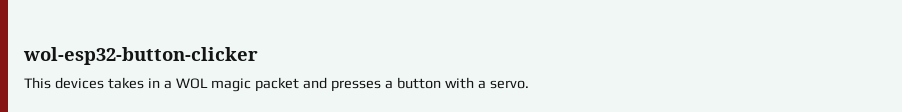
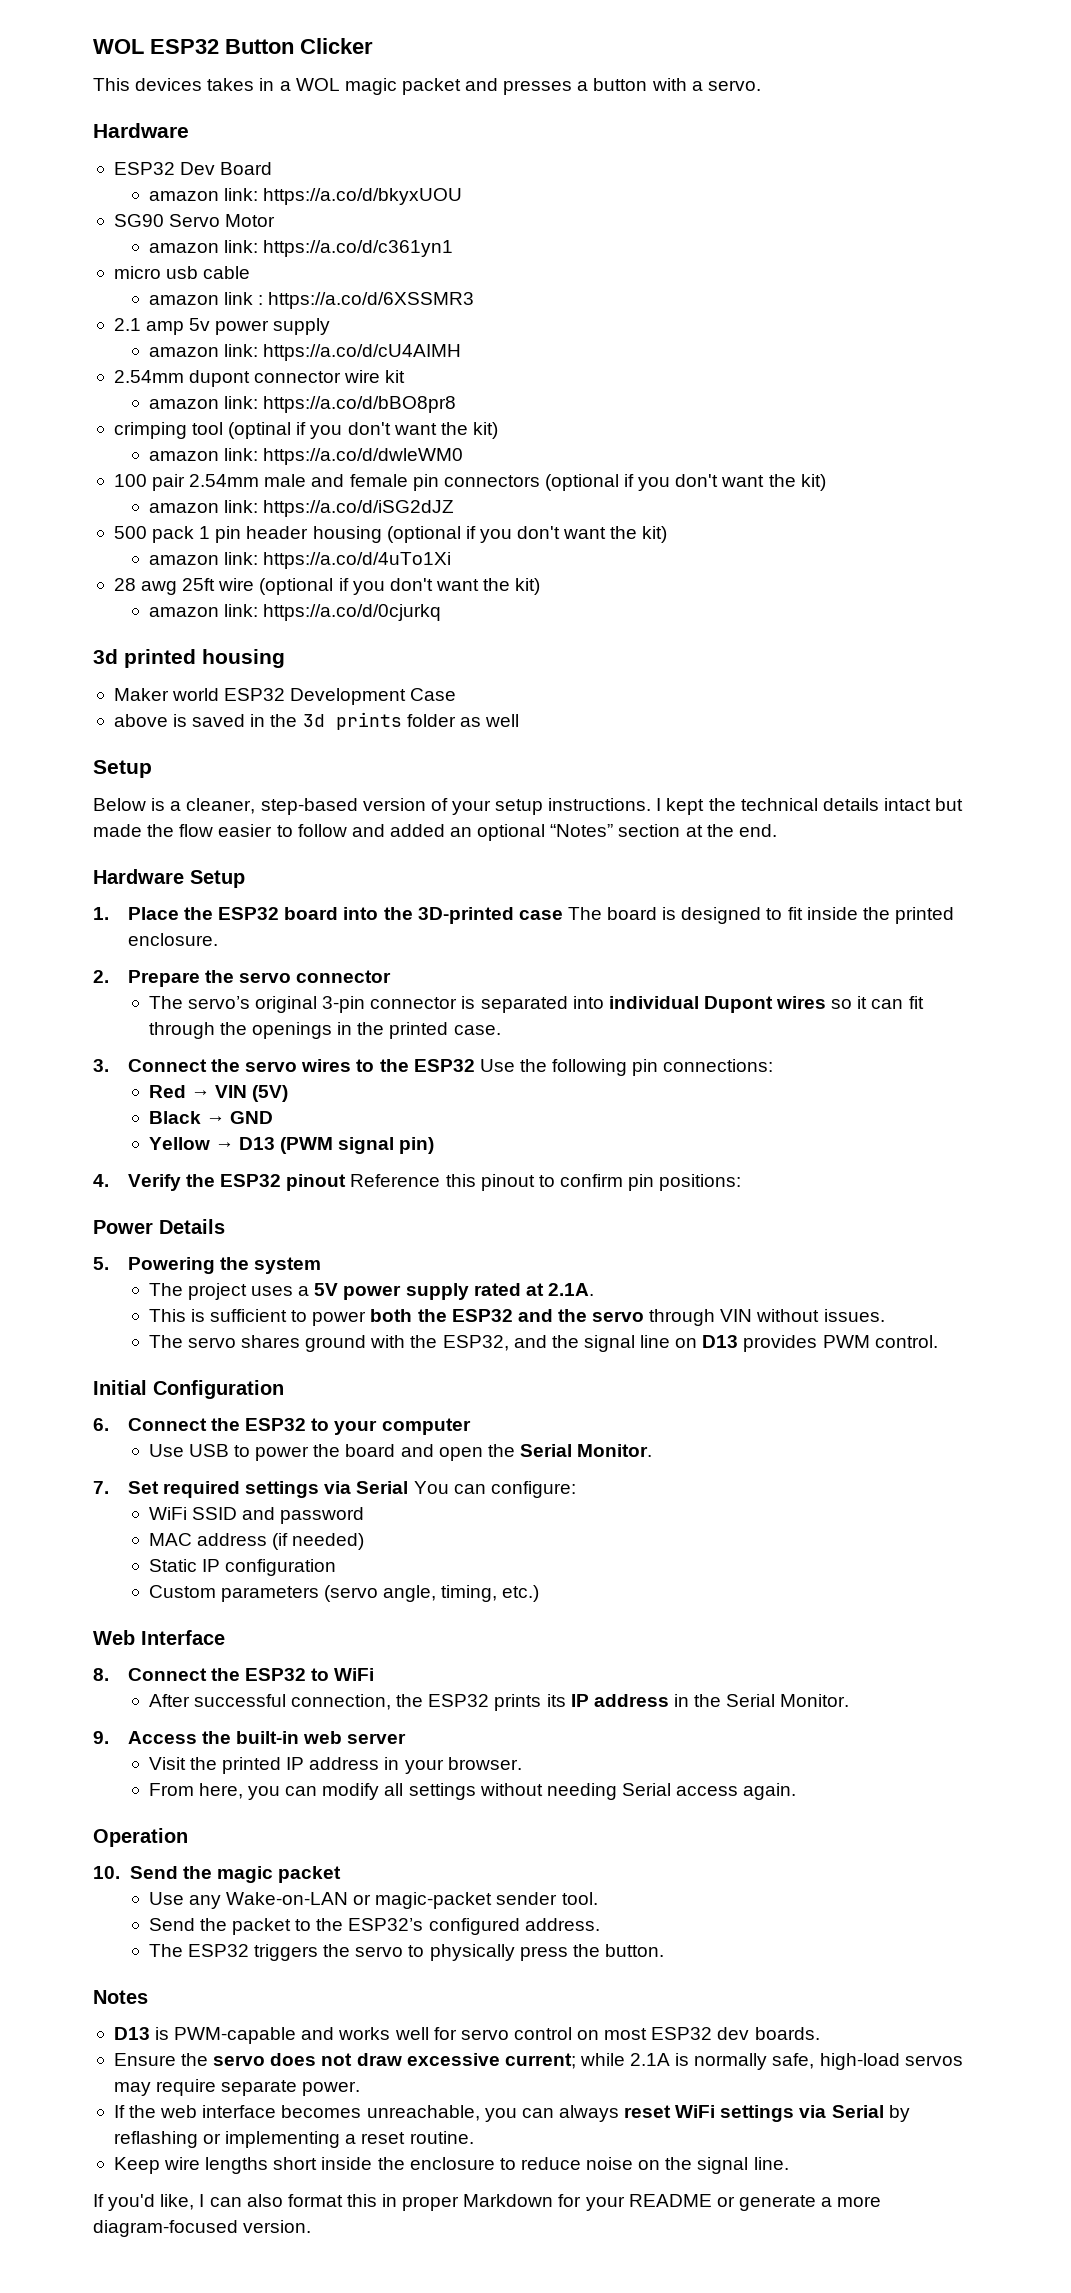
[23,47,258,65] wol-esp32-button-clicker -> [93,38,373,54] WOL ESP32 Button Clicker
(529, 84) none -> [93,123,189,138] [113,162,273,175] [148,188,463,205] [113,214,276,227] [148,240,454,257] [113,266,251,279] [148,292,475,309] [113,318,331,335] [148,344,462,361] [113,370,406,387] [148,396,457,413] [113,422,498,439] [148,448,464,465] [113,474,826,491] [148,500,455,517] [113,526,668,543] [148,552,452,569] [113,578,541,595] [148,604,442,621] [93,649,285,668] [113,688,457,705] [113,712,519,730] [93,760,152,778] [93,798,964,815] [93,824,777,841] [93,869,245,888] [93,907,954,924] [127,933,218,946] [93,970,392,987] [148,996,924,1013] [148,1022,501,1039] [93,1059,774,1076] [148,1085,289,1102] [148,1111,274,1124] [148,1137,435,1154] [93,1174,742,1191] [93,1219,225,1234] [93,1257,322,1274] [148,1283,594,1300] [148,1309,885,1326] [148,1335,938,1352] [93,1380,284,1399] [93,1418,471,1435] [148,1444,653,1461] [93,1481,576,1498] [148,1507,365,1524] [148,1533,365,1550] [148,1559,337,1576] [148,1585,540,1602] [93,1630,225,1645] [93,1668,375,1681] [148,1694,850,1711] [93,1731,407,1744] [148,1757,522,1774] [148,1783,797,1800] [93,1828,188,1847] [93,1866,341,1883] [148,1892,598,1909] [148,1918,600,1935] [148,1944,664,1961] [93,1990,148,2004] [113,2027,820,2044] [113,2053,963,2070] [113,2079,361,2096] [113,2105,910,2122] [113,2131,474,2148] [113,2157,789,2174] [93,2194,882,2211] [93,2220,312,2237] // Hardware // ESP32 Dev Board // amazon link: https://a.co/d/bkyxUOU // SG90 Servo Motor // amazon link: https://a.co/d/c361yn1 // micro usb cable // amazon link : https://a.co/d/6XSSMR3 // 2.1 amp 5v power supply // amazon link: https://a.co/d/cU4AIMH // 2.54mm dupont connector wire kit // amazon link: https://a.co/d/bBO8pr8 // crimping tool (optinal if you don't want the kit) // amazon link: https://a.co/d/dwleWM0 // 100 pair 2.54mm male and female pin connectors (optional if you don't want the kit) // amazon link: https://a.co/d/iSG2dJZ // 500 pack 1 pin header housing (optional if you don't want the kit) // amazon link: https://a.co/d/4uTo1Xi // 28 awg 25ft wire (optional if you don't want the kit) // amazon link: https://a.co/d/0cjurkq // 3d printed housing // Maker world ESP32 Development Case // above is saved in the 3d prints folder as well // Setup // Below is a cleaner, step-based version of your setup instructions. I kept the technical details intact but made the flow easier to follow and added an optional “Notes” section at the end. // Hardware Setup // 1. Place the ESP32 board into the 3D-printed case The board is designed to fit inside the printed enclosure. // 2. Prepare the servo connector // The servo’s original 3-pin connector is separated into individual Dupont wires so it can fit through the openings in the printed case. // 3. Connect the servo wires to the ESP32 Use the following pin connections: // Red → VIN (5V) // Black → GND // Yellow → D13 (PWM signal pin) // 4. Verify the ESP32 pinout Reference this pinout to confirm pin positions: // Power Details // 5. Powering the system // The project uses a 5V power supply rated at 2.1A. // This is sufficient to power both the ESP32 and the servo through VIN without issues. // The servo shares ground with the ESP32, and the signal line on D13 provides PWM control. // Initial Configuration // 6. Connect the ESP32 to your computer // Use USB to power the board and open the Serial Monitor. // 7. Set required settings via Serial You can configure: // WiFi SSID and password // MAC address (if needed) // Static IP configuration // Custom parameters (servo angle, timing, etc.) // Web Interface // 8. Connect the ESP32 to WiFi // After successful connection, the ESP32 prints its IP address in the Serial Monitor. // 9. Access the built-in web server // Visit the printed IP address in your browser. // From here, you can modify all settings without needing Serial access again. // Operation // 10. Send the magic packet // Use any Wake-on-LAN or magic-packet sender tool. // Send the packet to the ESP32’s configured address. // The ESP32 triggers the servo to physically press the button. // Notes // D13 is PWM-capable and works well for servo control on most ESP32 dev boards. // Ensure the servo does not draw excessive current; while 2.1A is normally safe, high-load servos may require separate power. // If the web interface becomes unreachable, you can always reset WiFi settings via Serial by reflashing or implementing a reset routine. // Keep wire lengths short inside the enclosure to reduce noise on the signal line. // If you'd like, I can also format this in proper Markdown for your README or generate a more diagram-focused version.

